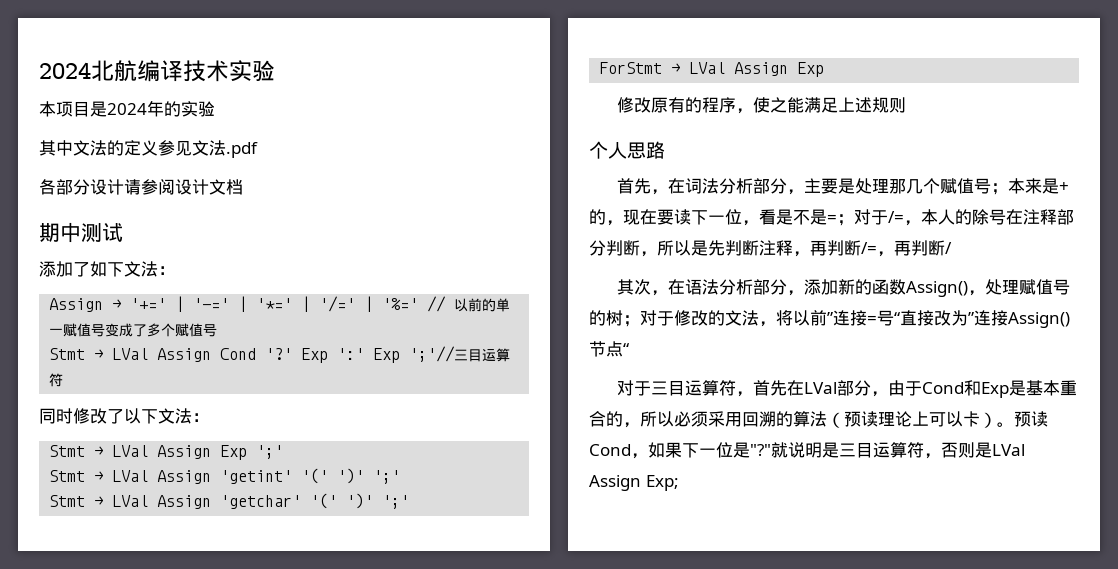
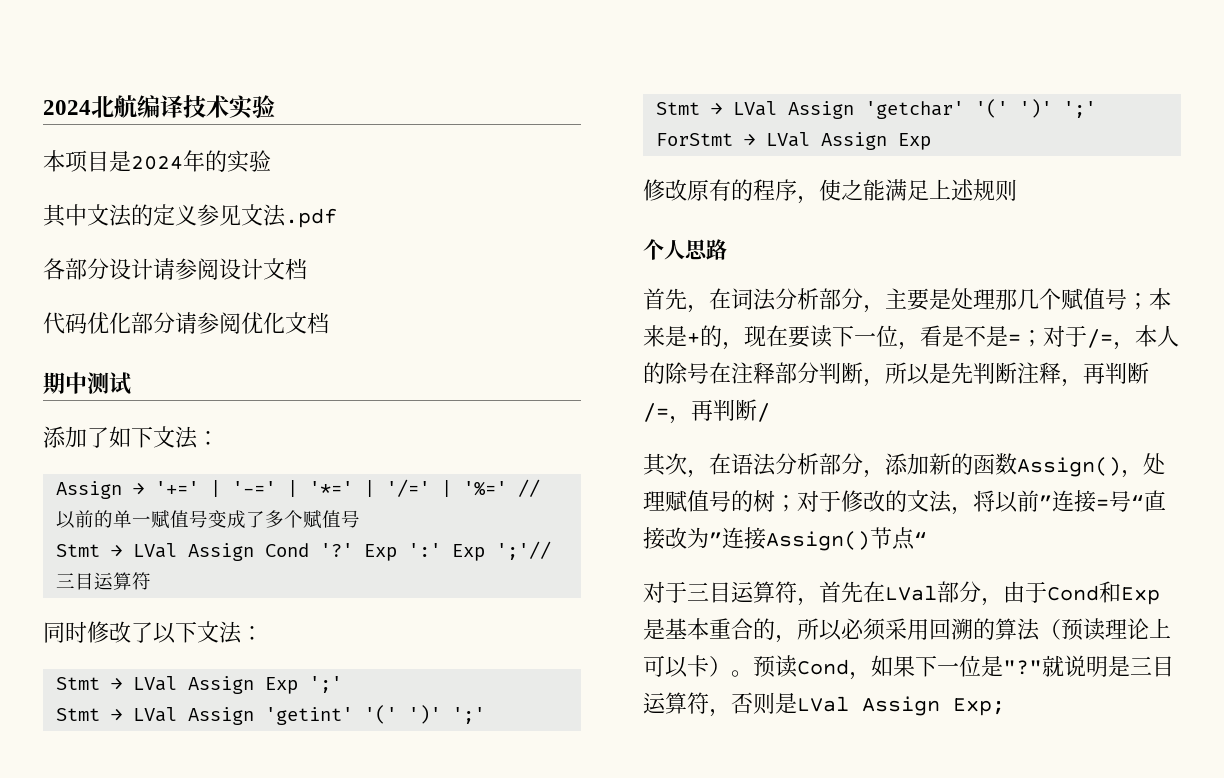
(243, 187) none -> [43,312,329,334] // 代码优化部分请参阅优化文档

